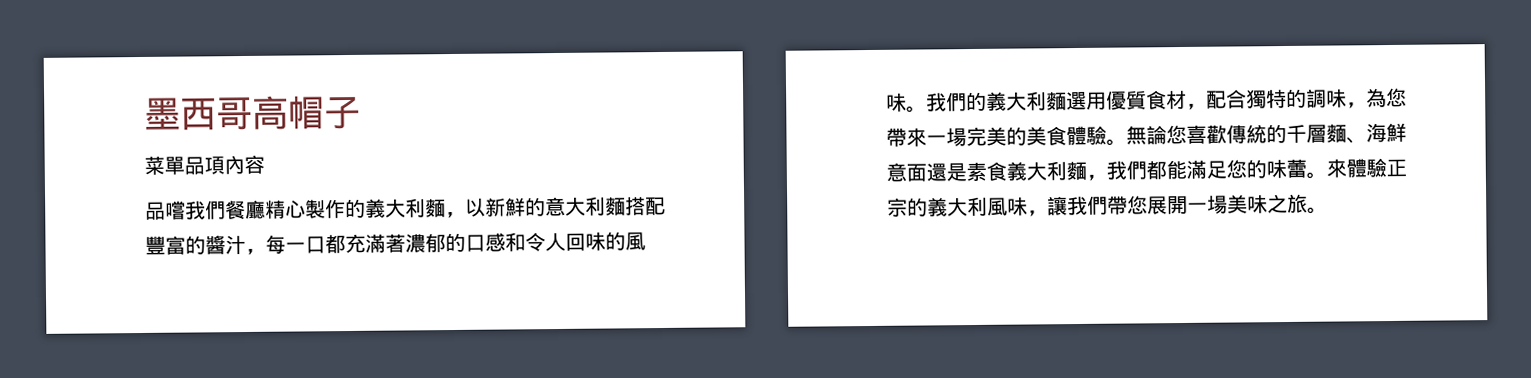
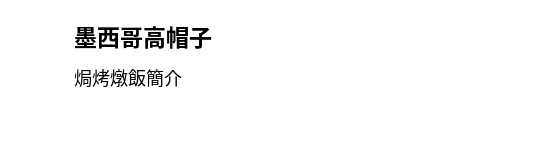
[144,154,265,175] [145,196,666,220] [145,231,646,255] [886,87,1407,113] [886,122,1407,147] [886,158,1407,182] [887,193,1328,217] 菜單品項內容 // 品嚐我們餐廳精心製作的義大利麵，以新鮮的意大利麵搭配豐富的醬汁，每一口都充滿著濃郁的口感和令人回味的風味。我們的義大利麵選用優質食材，配合獨特的調味，為您帶來一場完美的美食體驗。無論您喜歡傳統的千層麵、海鮮意面還是素食義大利麵，我們都能滿足您的味蕾。來體驗正宗的義大利風味，讓我們帶您展開一場美味之旅。 -> [74,69,182,88] 焗烤燉飯簡介

